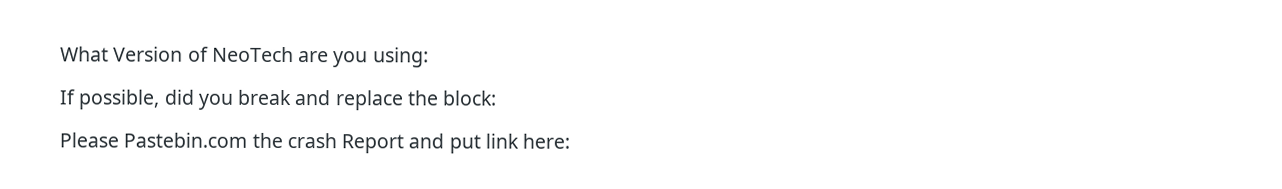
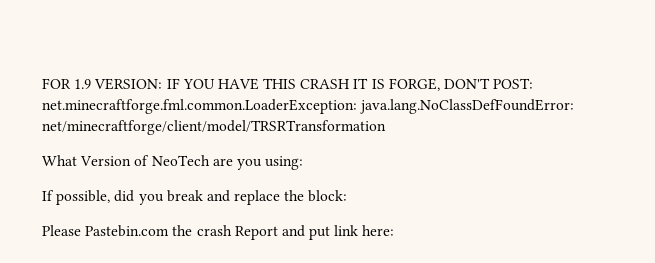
(60, 54) none -> [42,78,534,91] [42,99,575,114] [42,120,386,135] FOR 1.9 VERSION: IF YOU HAVE THIS CRASH IT IS FORGE, DON'T POST: net.minecraftforge.fml.common.LoaderException: java.lang.NoClassDefFoundError: net/minecraftforge/client/model/TRSRTransformation //

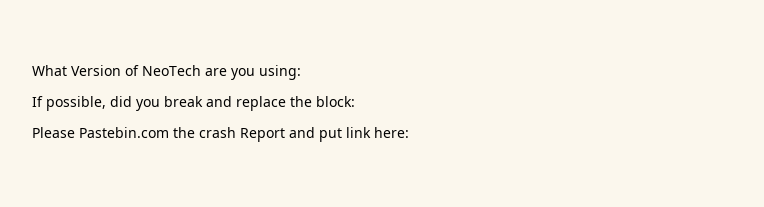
[42,78,534,91] [42,99,575,114] [42,120,386,135] FOR 1.9 VERSION: IF YOU HAVE THIS CRASH IT IS FORGE, DON'T POST: net.minecraftforge.fml.common.LoaderException: java.lang.NoClassDefFoundError: net/minecraftforge/client/model/TRSRTransformation // -> (32, 70) none

